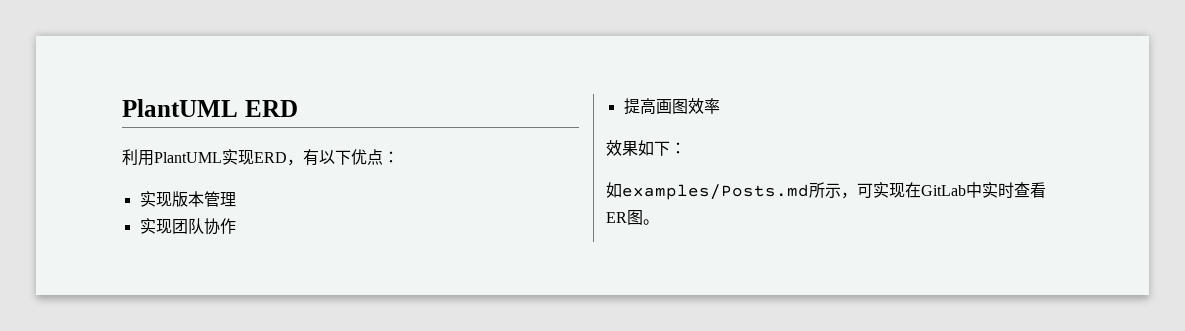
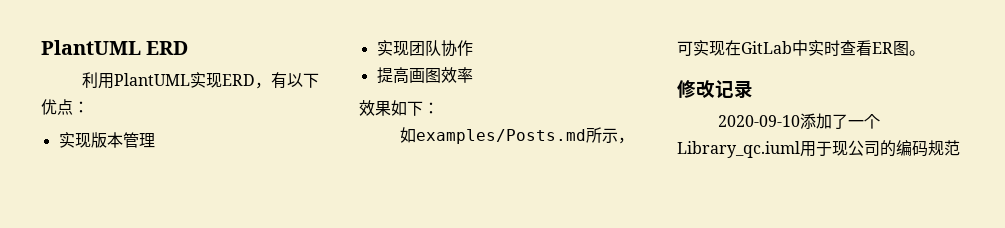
(659, 222) none -> [677,80,753,99] [718,113,881,129] [677,140,960,158] // 修改记录 // 2020-09-10添加了一个Library_qc.iuml用于现公司的编码规范

